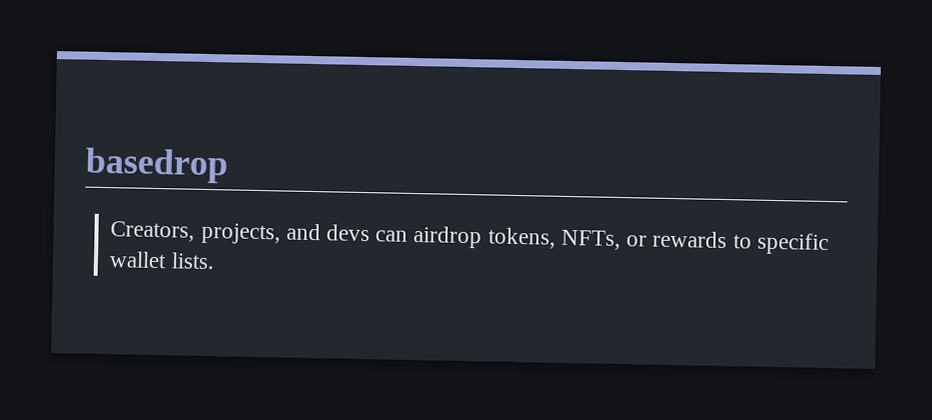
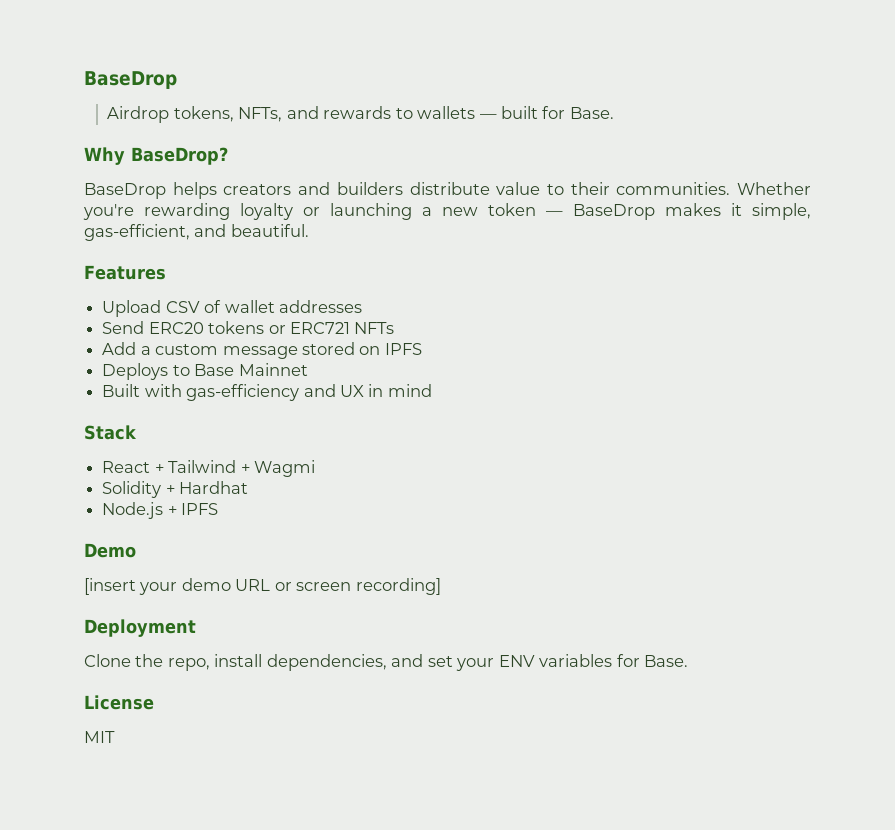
[85,147,229,184] [110,221,483,249] basedrop // Creators, projects, and devs can airdrop -> [84,71,177,89] [107,106,170,123] BaseDrop // Airdrop
[626,235,648,247] or -> [286,106,319,119] and
[756,232,829,256] [109,251,215,270] specific wallet lists. -> [417,106,614,119] [84,147,228,165] [84,182,812,199] [83,203,811,220] [84,224,309,241] [84,265,166,280] [102,300,362,317] [102,321,395,334] [102,342,422,359] [102,363,308,380] [102,384,432,401] [84,425,137,440] [102,460,315,477] [102,481,249,498] [102,502,219,519] [84,543,136,558] [84,578,441,595] [84,619,196,637] [84,654,689,671] [84,695,154,710] [84,731,115,743] wallets — built for Base. // Why BaseDrop? // BaseDrop helps creators and builders distribute value to their communities. Whether you're rewarding loyalty or launching a new token — BaseDrop makes it simple, gas-efficient, and beautiful. // Features // Upload CSV of wallet addresses // Send ERC20 tokens or ERC721 NFTs // Add a custom message stored on IPFS // Deploys to Base Mainnet // Built with gas-efficiency and UX in mind // Stack // React + Tailwind + Wagmi // Solidity + Hardhat // Node.js + IPFS // Demo // [insert your demo URL or screen recording] // Deployment // Clone the repo, install dependencies, and set your ENV variables for Base. // License // MIT

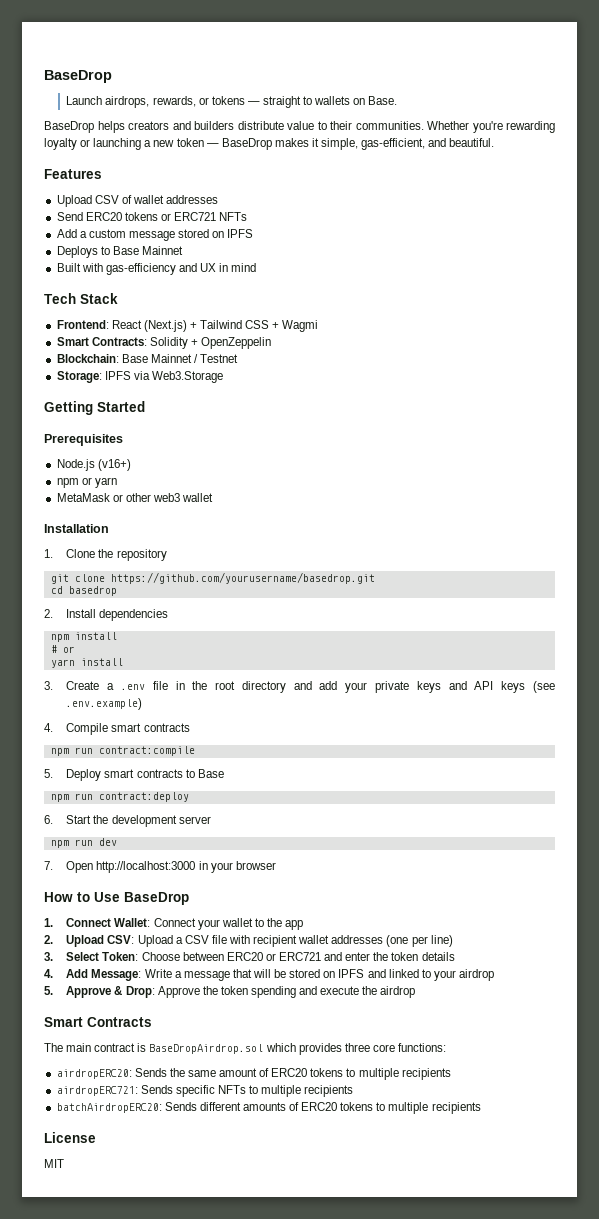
[84,71,177,89] [107,106,614,123] [84,147,228,165] BaseDrop // Airdrop tokens, NFTs, and rewards to wallets — built for Base. // Why BaseDrop? -> [44,70,112,83] [66,96,398,108] BaseDrop // Launch airdrops, rewards, or tokens — straight to wallets on Base.
(432, 390) none -> [44,293,76,304] Tech
[102,461,151,473] React -> [56,320,187,332] Frontend: React (Next.js)
(237, 466) none -> [245,320,270,329] CSS
[102,481,249,498] [102,502,219,519] [84,543,136,558] [84,578,441,595] [84,619,196,637] [84,654,689,671] Solidity + Hardhat // Node.js + IPFS // Demo // [insert your demo URL or screen recording] // Deployment // Clone the repo, install dependencies, and set your ENV variables for Base. -> [56,337,272,349] [56,354,239,363] [56,371,223,383] [44,401,145,415] [44,434,123,446] [56,459,131,471] [56,477,117,488] [56,493,214,502] [44,524,109,533] [44,549,167,561] [50,572,375,584] [50,586,117,596] [44,609,169,621] [50,632,117,642] [50,645,75,653] [50,658,123,668] [44,681,555,693] [66,698,143,710] [44,723,190,735] [50,746,195,756] [44,769,224,781] [50,792,189,802] [44,815,211,827] [50,838,117,848] [44,861,276,873] [44,892,189,905] [44,918,304,930] [44,935,453,947] [44,952,455,961] [44,969,494,981] [44,986,416,998] [44,1017,152,1027] [44,1043,446,1055] [56,1068,451,1080] [56,1085,354,1097] [56,1102,481,1114] Smart Contracts: Solidity + OpenZeppelin // Blockchain: Base Mainnet / Testnet // Storage: IPFS via Web3.Storage // Getting Started // Prerequisites // Node.js (v16+) // npm or yarn // MetaMask or other web3 wallet // Installation // 1. Clone the repository // git clone https://github.com/yourusername/basedrop.git // cd basedrop // 2. Install dependencies // npm install // # or // yarn install // 3. Create a .env file in the root directory and add your private keys and API keys (see .env.example) // 4. Compile smart contracts // npm run contract:compile // 5. Deploy smart contracts to Base // npm run contract:deploy // 6. Start the development server // npm run dev // 7. Open http://localhost:3000 in your browser // How to Use BaseDrop // 1. Connect Wallet: Connect your wallet to the app // 2. Upload CSV: Upload a CSV file with recipient wallet addresses (one per line) // 3. Select Token: Choose between ERC20 or ERC721 and enter the token details // 4. Add Message: Write a message that will be stored on IPFS and linked to your airdrop // 5. Approve & Drop: Approve the token spending and execute the airdrop // Smart Contracts // The main contract is BaseDropAirdrop.sol which provides three core functions: // airdropERC20: Sends the same amount of ERC20 tokens to multiple recipients // airdropERC721: Sends specific NFTs to multiple recipients // batchAirdropERC20: Sends different amounts of ERC20 tokens to multiple recipients

